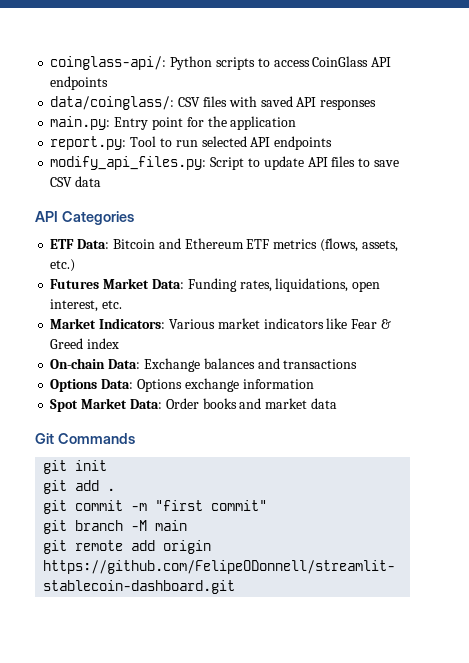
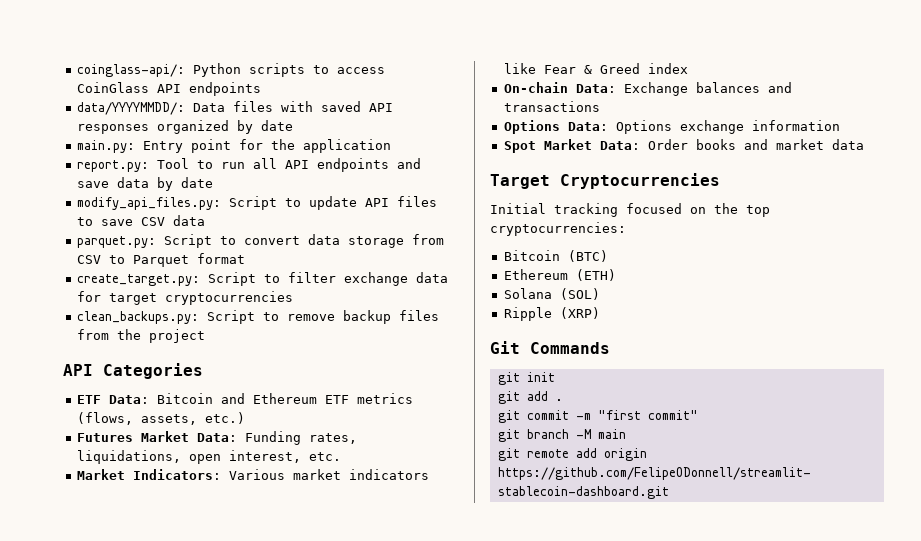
[50,96,201,110] data/coinglass/: CSV -> [76,102,225,115] data/YYYYMMDD/: Data
(377, 104) none -> [156,120,293,134] organized by date
[201,136,333,150] selected API endpoints -> [252,158,421,172] [76,177,213,191] all API endpoints and save data by date
(102, 181) none -> [76,234,444,248] [76,253,245,267] [76,272,448,286] [76,291,293,305] [76,310,439,324] [76,329,205,343] // parquet.py: Script to convert data storage from CSV to Parquet format // create_target.py: Script to filter exchange data for target cryptocurrencies // clean_backups.py: Script to remove backup files from the project
(337, 403) none -> [490,173,720,189] [490,203,770,217] [490,222,626,236] [503,250,608,262] [503,269,616,281] [503,288,600,300] [503,307,600,321] // Target Cryptocurrencies // Initial tracking focused on the top cryptocurrencies: // Bitcoin (BTC) // Ethereum (ETH) // Solana (SOL) // Ripple (XRP)

